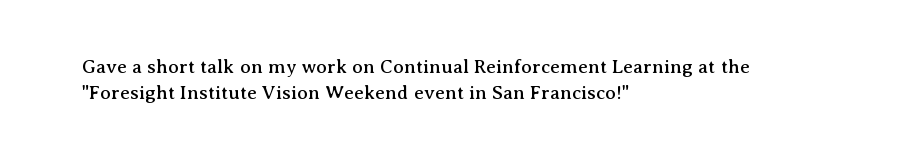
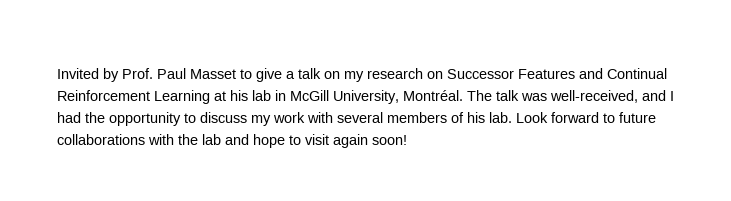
[82,59,750,77] [82,85,629,103] Gave a short talk on my work on Continual Reinforcement Learning at the "Foresight Institute Vision Weekend event in San Francisco!" -> [57,68,667,82] [57,90,674,104] [57,112,656,126] [57,134,407,148] Invited by Prof. Paul Masset to give a talk on my research on Successor Features and Continual Reinforcement Learning at his lab in McGill University, Montréal. The talk was well-received, and I had the opportunity to discuss my work with several members of his lab. Look forward to future collaborations with the lab and hope to visit again soon!

